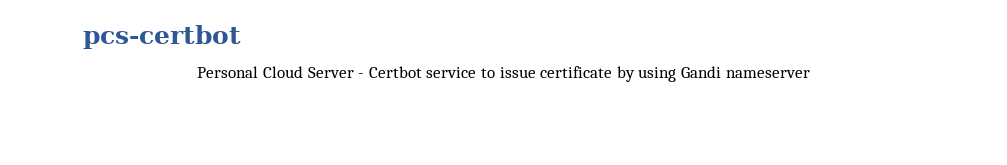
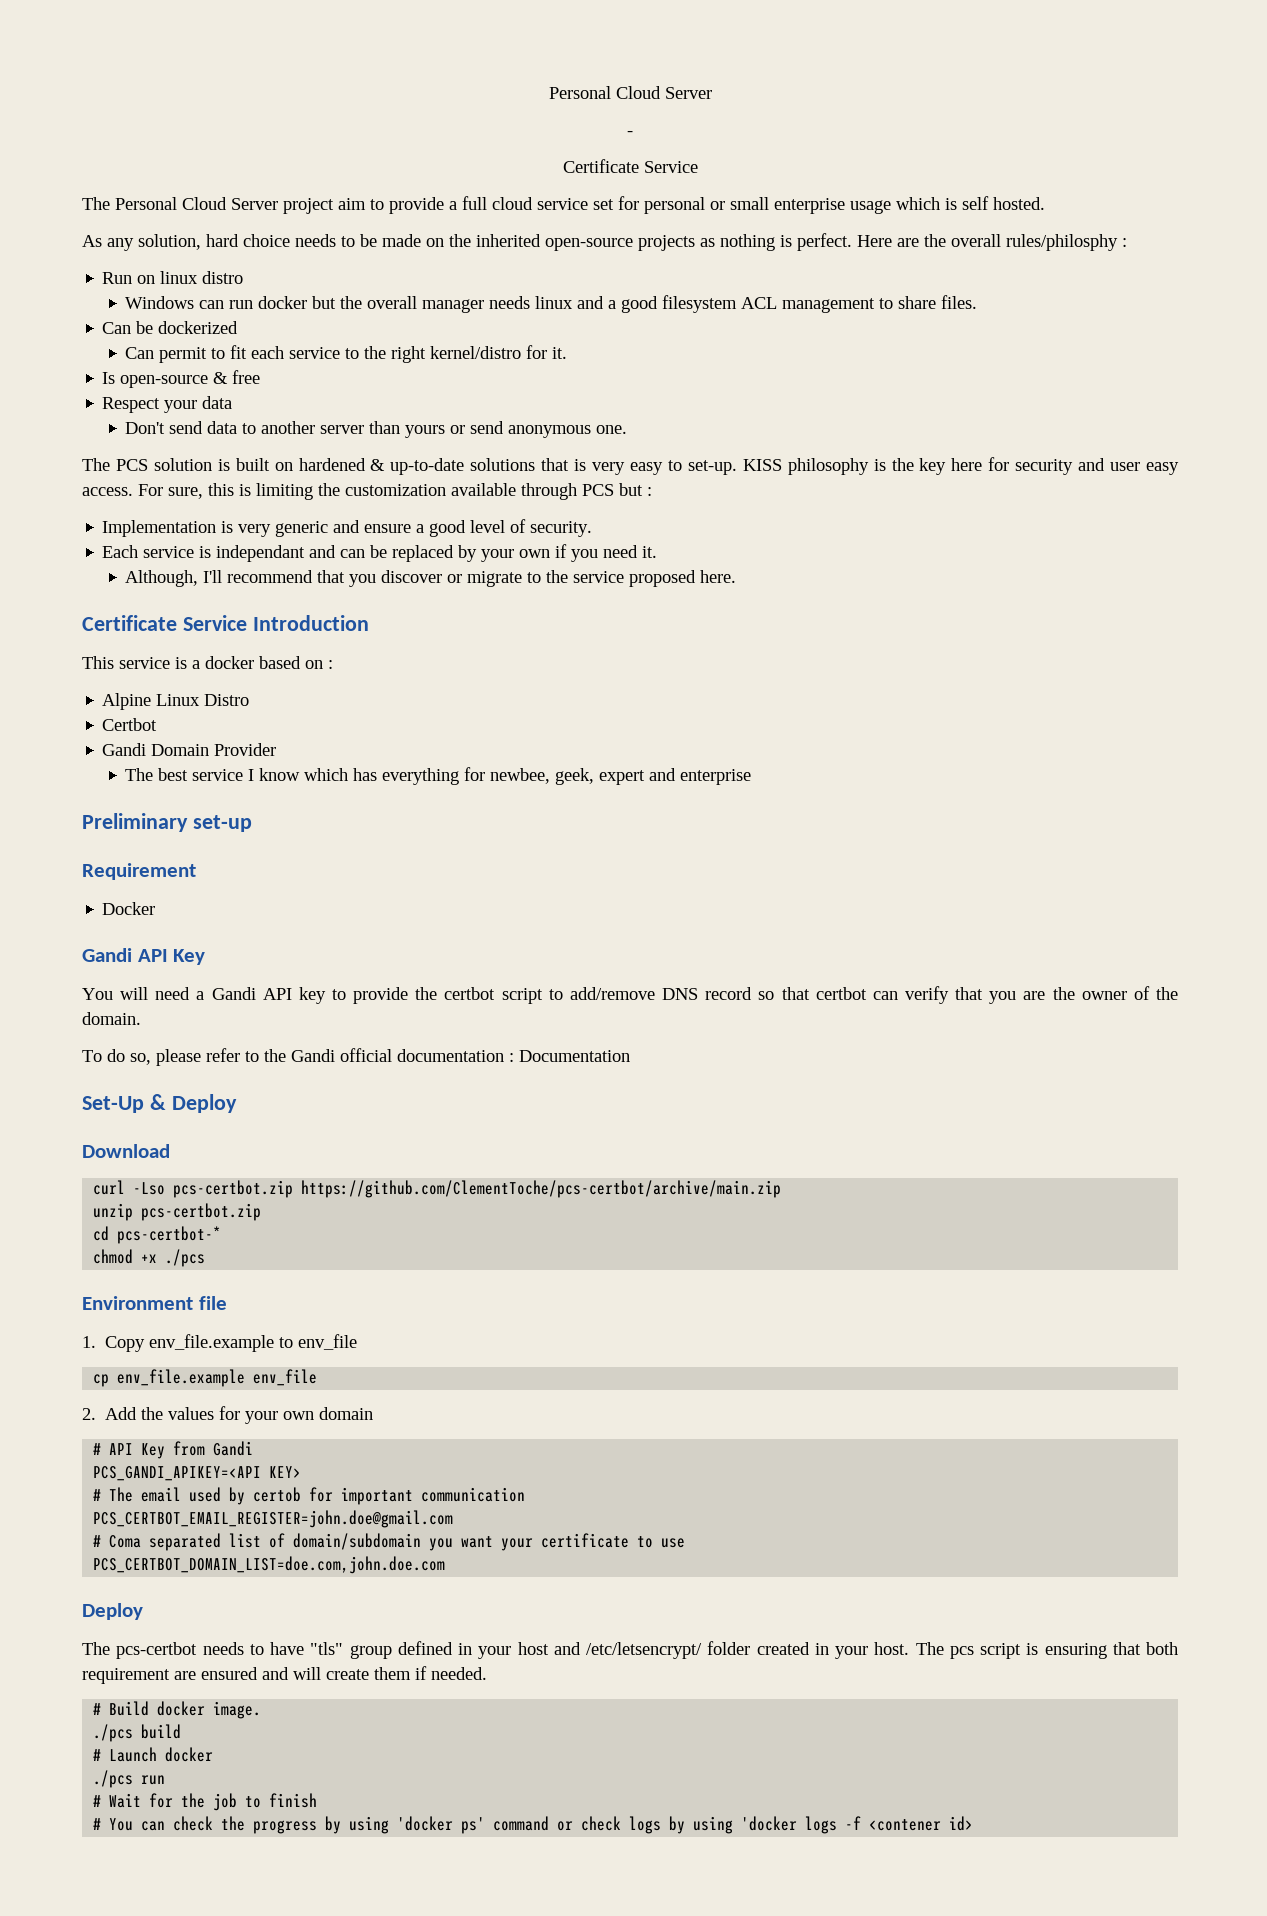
[83,25,241,49] [197,66,354,78] pcs-certbot // Personal Cloud Server -> [548,86,712,99] Personal Cloud Server //
[368,66,810,82] Certbot service to issue certificate by using Gandi nameserver -> [562,159,698,173] [82,196,1045,214] [82,233,1127,251] [102,271,244,284] [125,295,978,313] [102,321,239,334] [125,345,568,363] [102,370,261,388] [102,396,233,413] [125,421,628,438] [82,457,1179,475] [82,483,652,500] [102,519,593,537] [102,544,658,562] [125,570,737,587] [82,615,369,631] [82,656,333,669] [102,693,250,710] [102,718,158,731] [102,743,277,756] [125,767,752,785] [82,813,252,832] [82,863,196,880] [102,902,156,915] [82,948,206,965] [82,986,1178,1004] [82,1012,141,1025] [82,1048,630,1066] [82,1094,237,1113] [82,1144,170,1158] [93,1180,782,1198] [93,1203,262,1221] [93,1226,222,1244] [93,1249,206,1267] [82,1296,227,1310] [82,1334,358,1352] [93,1369,318,1387] [82,1406,374,1424] [93,1441,254,1459] [93,1466,302,1481] [93,1487,526,1505] [93,1510,454,1528] [93,1533,686,1551] [93,1556,446,1574] [82,1603,143,1620] [82,1641,1178,1659] [82,1666,487,1684] [93,1701,262,1719] [93,1724,182,1742] [93,1747,214,1762] [93,1770,166,1788] [93,1793,318,1811] [93,1816,974,1834] // Certificate Service // The Personal Cloud Server project aim to provide a full cloud service set for personal or small enterprise usage which is self hosted. // As any solution, hard choice needs to be made on the inherited open-source projects as nothing is perfect. Here are the overall rules/philosphy : // Run on linux distro // Windows can run docker but the overall manager needs linux and a good filesystem ACL management to share files. // Can be dockerized // Can permit to fit each service to the right kernel/distro for it. // Is open-source & free // Respect your data // Don't send data to another server than yours or send anonymous one. // The PCS solution is built on hardened & up-to-date solutions that is very easy to set-up. KISS philosophy is the key here for security and user easy access. For sure, this is limiting the customization available through PCS but : // Implementation is very generic and ensure a good level of security. // Each service is independant and can be replaced by your own if you need it. // Although, I'll recommend that you discover or migrate to the service proposed here. // Certificate Service Introduction // This service is a docker based on : // Alpine Linux Distro // Certbot // Gandi Domain Provider // The best service I know which has everything for newbee, geek, expert and enterprise // Preliminary set-up // Requirement // Docker // Gandi API Key // You will need a Gandi API key to provide the certbot script to add/remove DNS record so that certbot can verify that you are the owner of the domain. // To do so, please refer to the Gandi official documentation : Documentation // Set-Up & Deploy // Download // curl -Lso pcs-certbot.zip https://github.com/ClementToche/pcs-certbot/archive/main.zip // unzip pcs-certbot.zip // cd pcs-certbot-* // chmod +x ./pcs // Environment file // 1. Copy env_file.example to env_file // cp env_file.example env_file // 2. Add the values for your own domain // # API Key from Gandi // PCS_GANDI_APIKEY=<API KEY> // # The email used by certob for important communication // PCS_CERTBOT_EMAIL_REGISTER=john.doe@gmail.com // # Coma separated list of domain/subdomain you want your certificate to use // PCS_CERTBOT_DOMAIN_LIST=doe.com,john.doe.com // Deploy // The pcs-certbot needs to have "tls" group defined in your host and /etc/letsencrypt/ folder created in your host. The pcs script is ensuring that both requirement are ensured and will create them if needed. // # Build docker image. // ./pcs build // # Launch docker // ./pcs run // # Wait for the job to finish // # You can check the progress by using 'docker ps' command or check logs by using 'docker logs -f <contener id>

